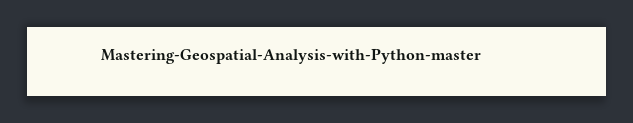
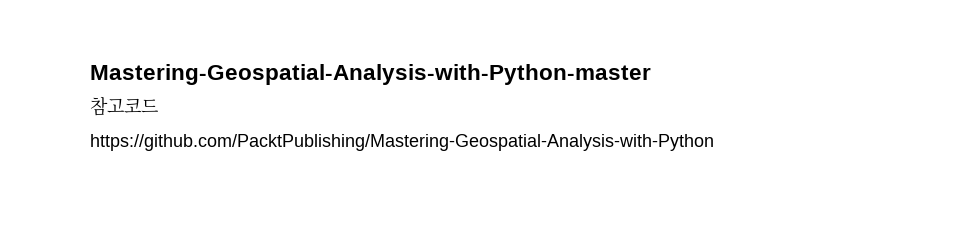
(481, 56) none -> [90,96,158,116] [90,134,714,151] // 참고코드 // https://github.com/PacktPublishing/Mastering-Geospatial-Analysis-with-Python

